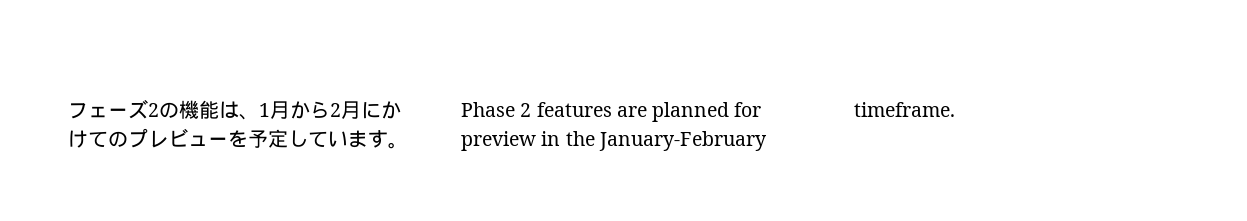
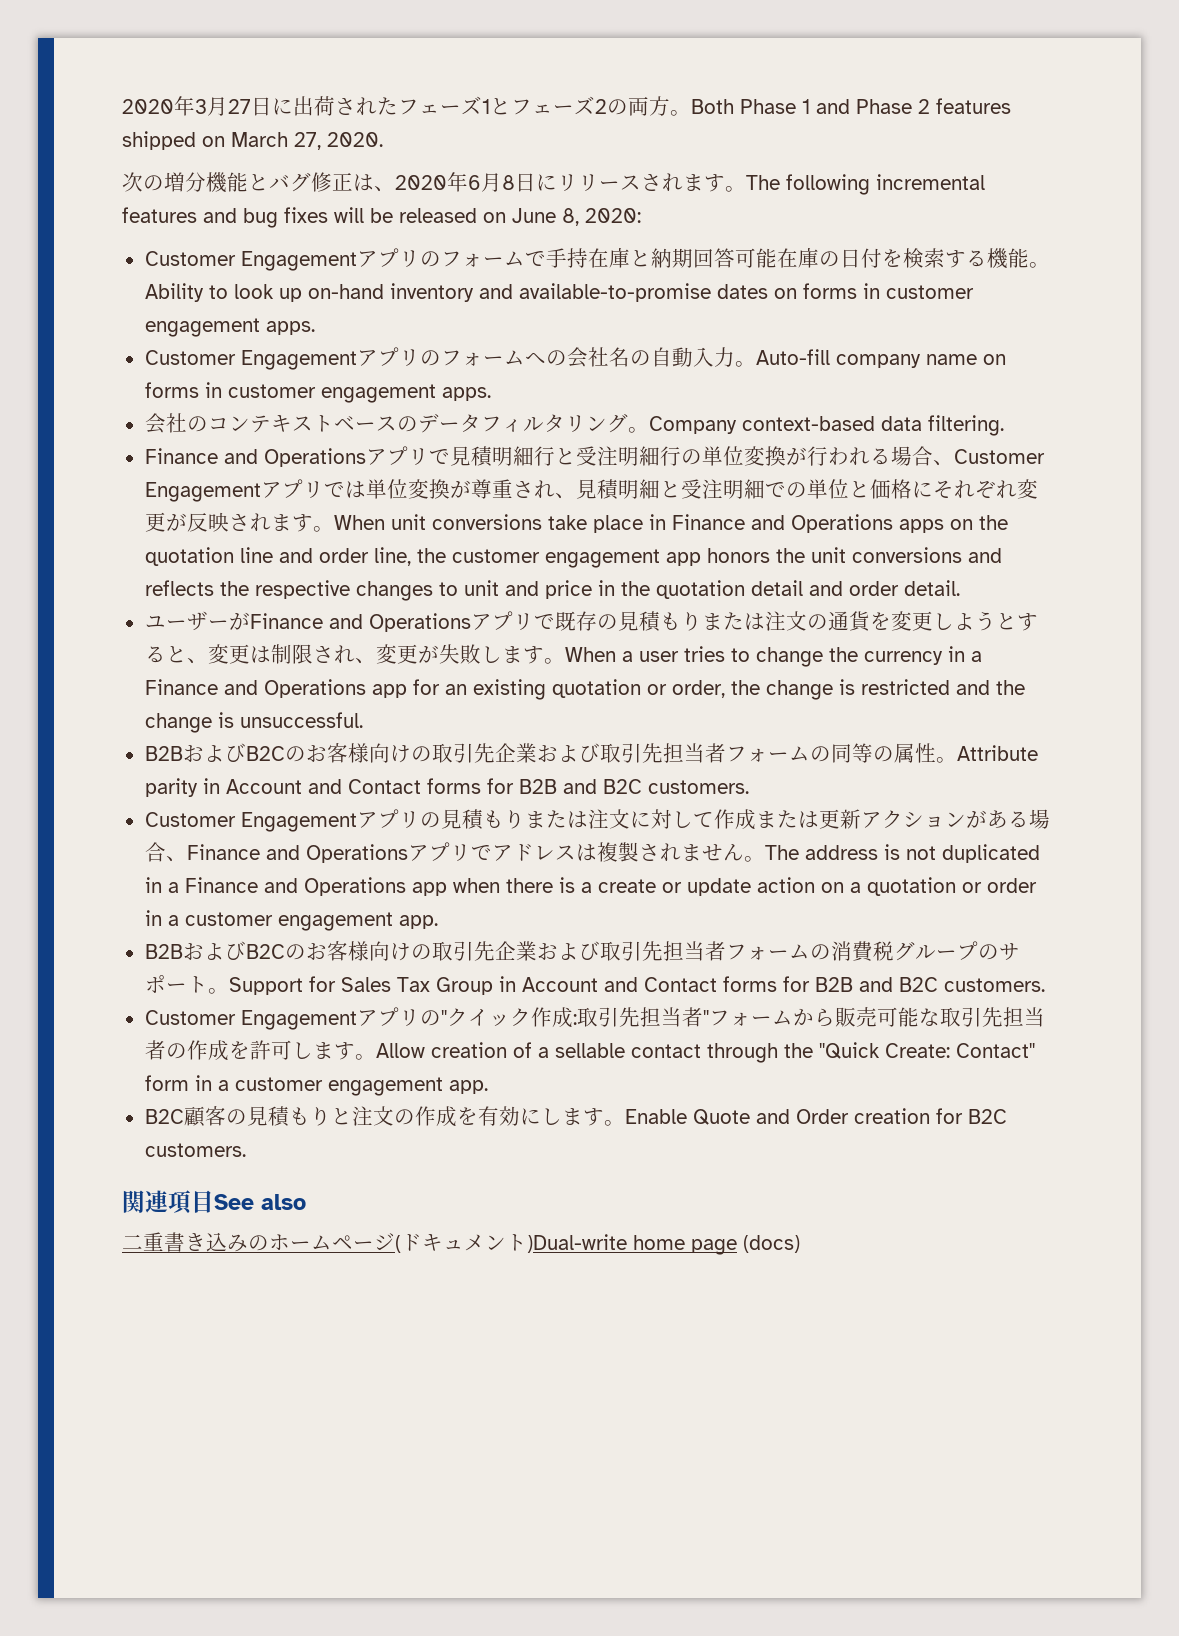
[68,99,401,120] [68,128,408,149] [461,102,762,122] [461,131,767,151] [854,102,955,117] フェーズ2の機能は、1月から2月にかけてのプレビューを予定しています。Phase 2 features are planned for preview in the January-February timeframe. -> [122,96,1011,116] [122,131,383,150] [122,172,985,195] [122,207,641,228] [144,248,1050,271] [144,283,974,302] [144,318,315,337] [144,347,1006,370] [144,382,491,403] [144,413,1004,436] [144,446,1045,467] [144,479,1038,502] [144,512,1008,533] [144,547,1002,568] [144,580,960,601] [144,611,1038,632] [144,644,982,667] [144,679,1025,700] [144,712,363,733] [144,743,1038,763] [144,778,749,797] [144,809,1050,832] [144,842,1040,863] [144,877,1037,896] [144,910,438,931] [144,941,1020,962] [144,975,1045,995] [144,1007,1045,1030] [144,1040,1035,1063] [144,1075,488,1096] [144,1106,1007,1127] [144,1143,246,1157] [122,1190,306,1214] [122,1232,800,1255] 2020年3月27日に出荷されたフェーズ1とフェーズ2の両方。Both Phase 1 and Phase 2 features shipped on March 27, 2020. // 次の増分機能とバグ修正は、2020年6月8日にリリースされます。The following incremental features and bug fixes will be released on June 8, 2020: // Customer Engagementアプリのフォームで手持在庫と納期回答可能在庫の日付を検索する機能。Ability to look up on-hand inventory and available-to-promise dates on forms in customer engagement apps. // Customer Engagementアプリのフォームへの会社名の自動入力。Auto-fill company name on forms in customer engagement apps. // 会社のコンテキストベースのデータフィルタリング。Company context-based data filtering. // Finance and Operationsアプリで見積明細行と受注明細行の単位変換が行われる場合、Customer Engagementアプリでは単位変換が尊重され、見積明細と受注明細での単位と価格にそれぞれ変更が反映されます。When unit conversions take place in Finance and Operations apps on the quotation line and order line, the customer engagement app honors the unit conversions and reflects the respective changes to unit and price in the quotation detail and order detail. // ユーザーがFinance and Operationsアプリで既存の見積もりまたは注文の通貨を変更しようとすると、変更は制限され、変更が失敗します。When a user tries to change the currency in a Finance and Operations app for an existing quotation or order, the change is restricted and the change is unsuccessful. // B2BおよびB2Cのお客様向けの取引先企業および取引先担当者フォームの同等の属性。Attribute parity in Account and Contact forms for B2B and B2C customers. // Customer Engagementアプリの見積もりまたは注文に対して作成または更新アクションがある場合、Finance and Operationsアプリでアドレスは複製されません。The address is not duplicated in a Finance and Operations app when there is a create or update action on a quotation or order in a customer engagement app. // B2BおよびB2Cのお客様向けの取引先企業および取引先担当者フォームの消費税グループのサポート。Support for Sales Tax Group in Account and Contact forms for B2B and B2C customers. // Customer Engagementアプリの"クイック作成:取引先担当者"フォームから販売可能な取引先担当者の作成を許可します。Allow creation of a sellable contact through the "Quick Create: Contact" form in a customer engagement app. // B2C顧客の見積もりと注文の作成を有効にします。Enable Quote and Order creation for B2C customers. // 関連項目See also // 二重書き込みのホームページ(ドキュメント)Dual-write home page (docs)

